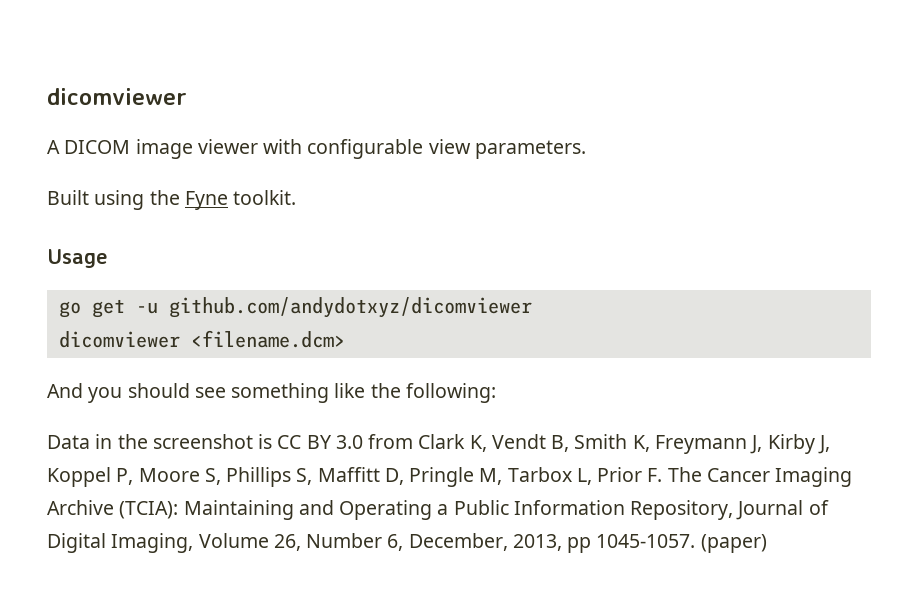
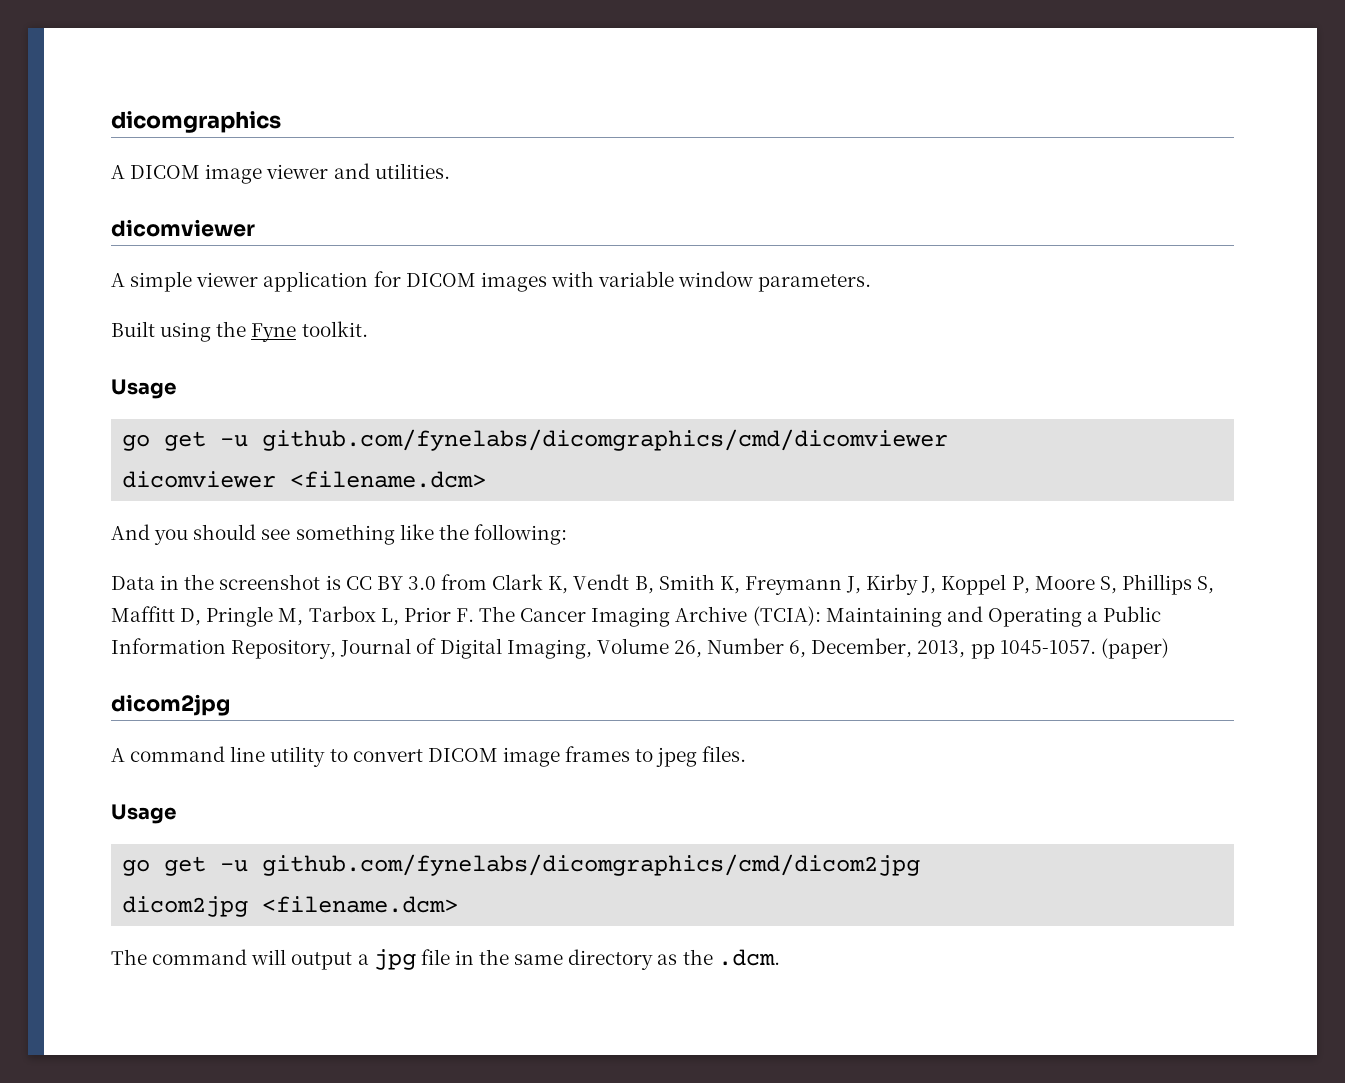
[47,88,187,105] dicomviewer -> [111,111,281,133] dicomgraphics
[263,139,471,159] with configurable view -> [333,163,450,179] [111,219,255,237] [111,271,754,292] and utilities. // dicomviewer // A simple viewer application for DICOM images with variable window
[168,297,532,318] github.com/andydotxyz/dicomviewer -> [262,429,949,451] github.com/fynelabs/dicomgraphics/cmd/dicomviewer
(767, 543) none -> [111,694,230,716] [111,746,747,767] [111,804,176,824] [122,854,921,876] [122,896,459,917] [111,949,780,970] // dicom2jpg // A command line utility to convert DICOM image frames to jpeg files. // Usage // go get -u github.com/fynelabs/dicomgraphics/cmd/dicom2jpg // dicom2jpg <filename.dcm> // The command will output a jpg file in the same directory as the .dcm.

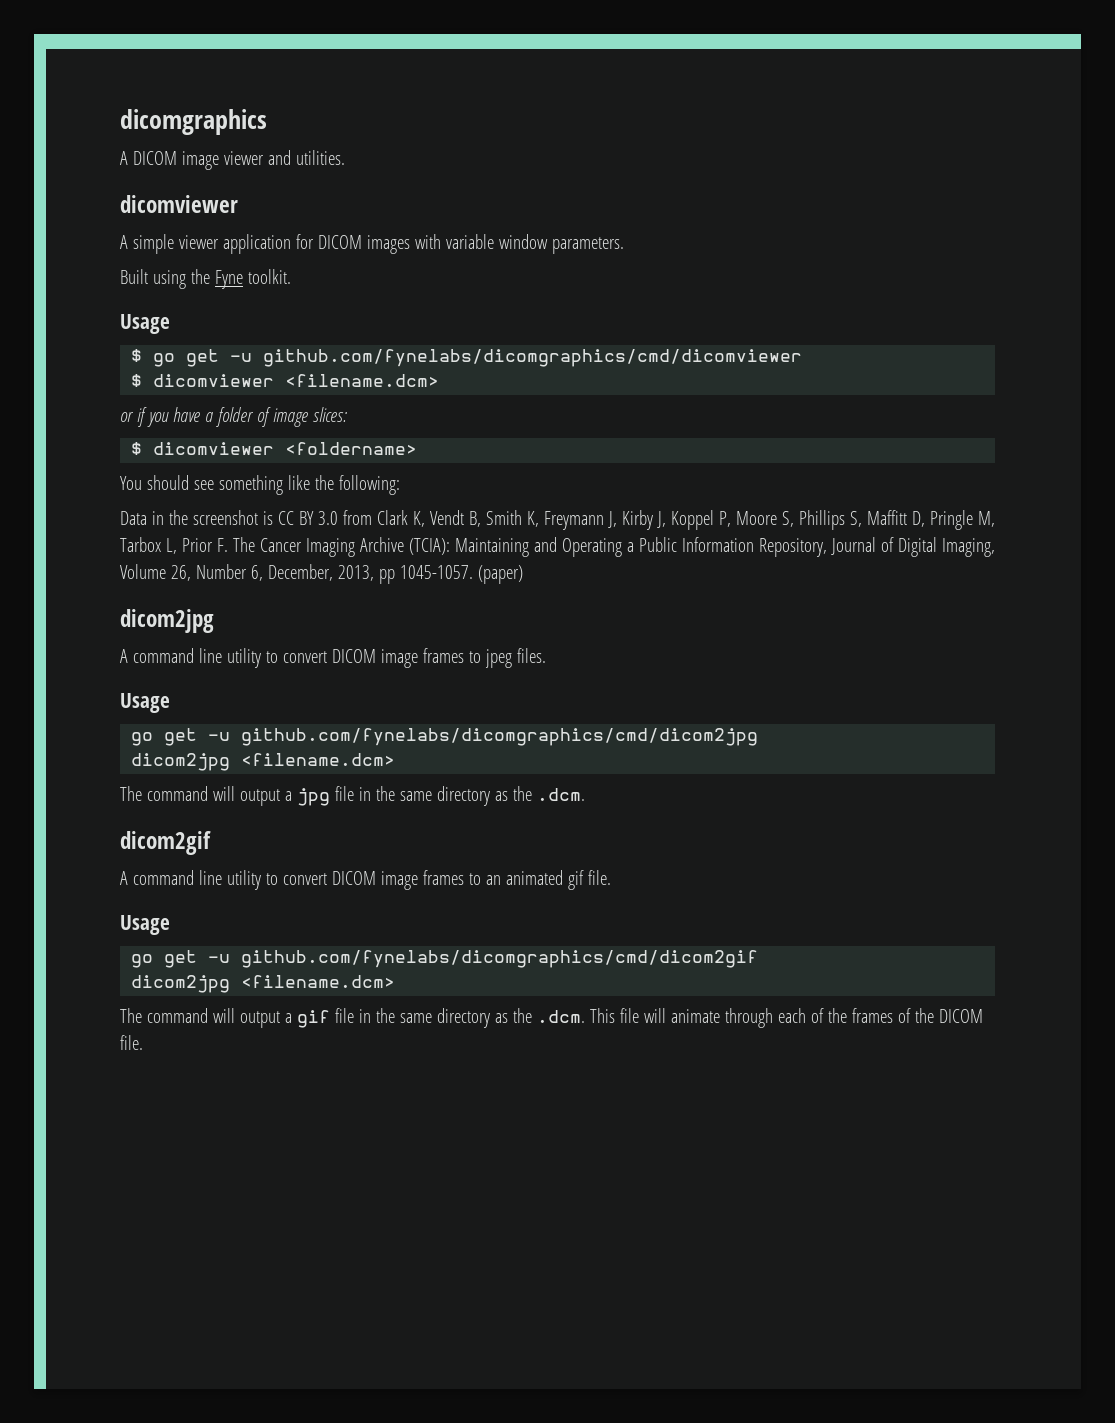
(176, 389) none -> [131,349,143,362] $
(949, 440) none -> [131,374,143,387] $
[111,524,189,545] And you -> [120,407,347,427] [131,442,418,455] [120,476,142,490] or if you have a folder of image slices: // $ dicomviewer <foldername> // You
(780, 957) none -> [120,831,211,855] [120,870,611,890] [120,915,170,935] [131,950,759,968] [131,975,396,993] [120,1008,983,1028] [120,1035,143,1050] // dicom2gif // A command line utility to convert DICOM image frames to an animated gif file. // Usage // go get -u github.com/fynelabs/dicomgraphics/cmd/dicom2gif // dicom2jpg <filename.dcm> // The command will output a gif file in the same directory as the .dcm. This file will animate through each of the frames of the DICOM file.

